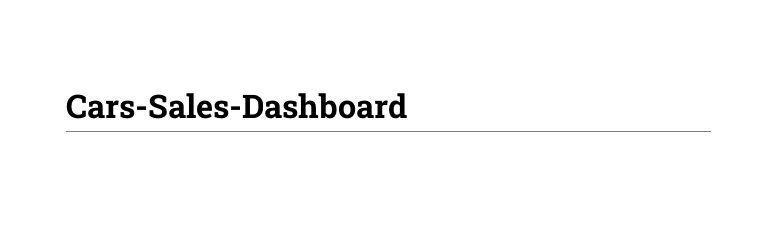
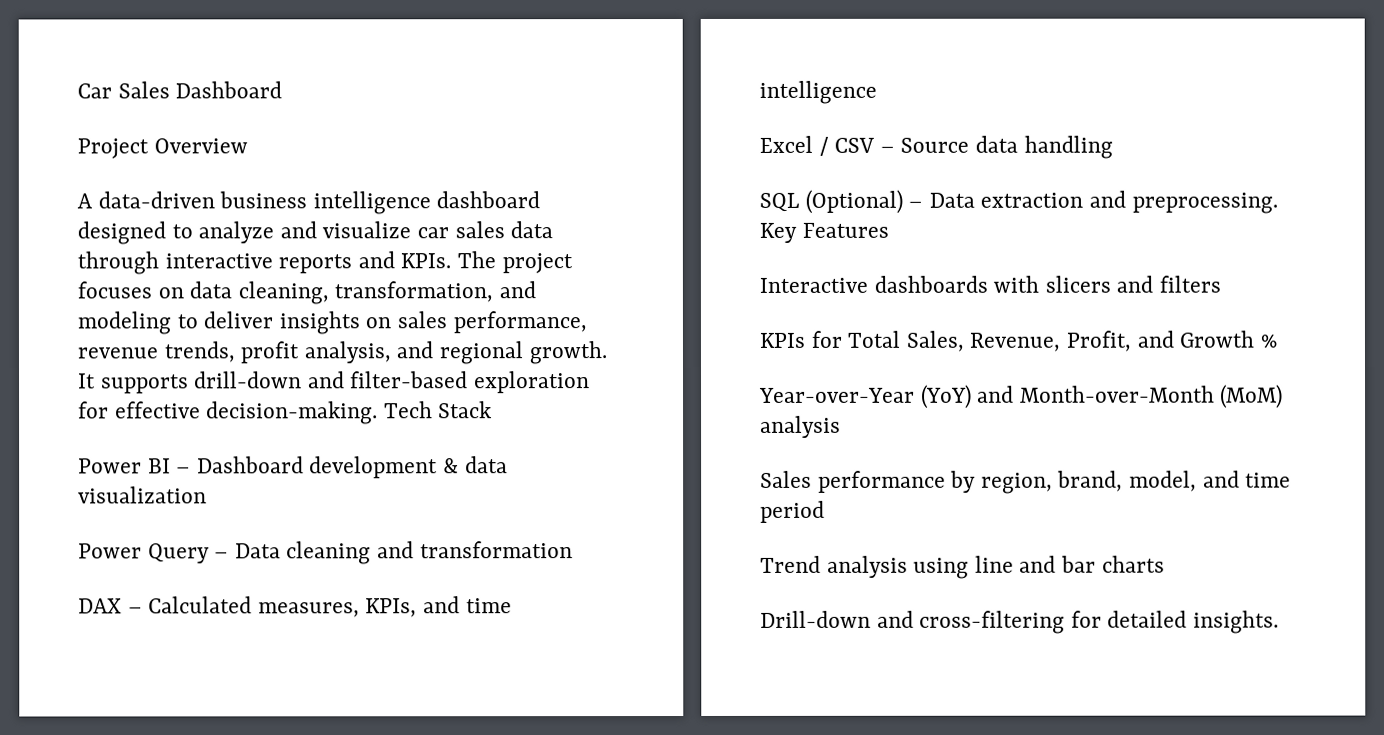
[66,93,407,119] Cars-Sales-Dashboard -> [77,81,283,99] [77,138,248,159] [77,191,541,215] [77,221,554,245] [77,251,573,275] [77,281,537,305] [77,311,587,335] [77,341,607,365] [78,371,591,394] [78,401,493,425] [78,456,508,479] [78,486,207,504] [78,541,573,565] [78,596,512,618] [759,80,877,104] [759,135,1113,159] [759,189,1278,214] [759,222,889,243] [759,275,1222,293] [759,330,1277,352] [759,384,1284,409] [760,415,841,438] [760,470,1292,494] [760,500,825,523] [760,555,1165,579] [760,610,1280,634] Car Sales Dashboard // Project Overview // A data-driven business intelligence dashboard designed to analyze and visualize car sales data through interactive reports and KPIs. The project focuses on data cleaning, transformation, and modeling to deliver insights on sales performance, revenue trends, profit analysis, and regional growth. It supports drill-down and filter-based exploration for effective decision-making. Tech Stack // Power BI – Dashboard development & data visualization // Power Query – Data cleaning and transformation // DAX – Calculated measures, KPIs, and time intelligence // Excel / CSV – Source data handling // SQL (Optional) – Data extraction and preprocessing. Key Features // Interactive dashboards with slicers and filters // KPIs for Total Sales, Revenue, Profit, and Growth % // Year-over-Year (YoY) and Month-over-Month (MoM) analysis // Sales performance by region, brand, model, and time period // Trend analysis using line and bar charts // Drill-down and cross-filtering for detailed insights.

